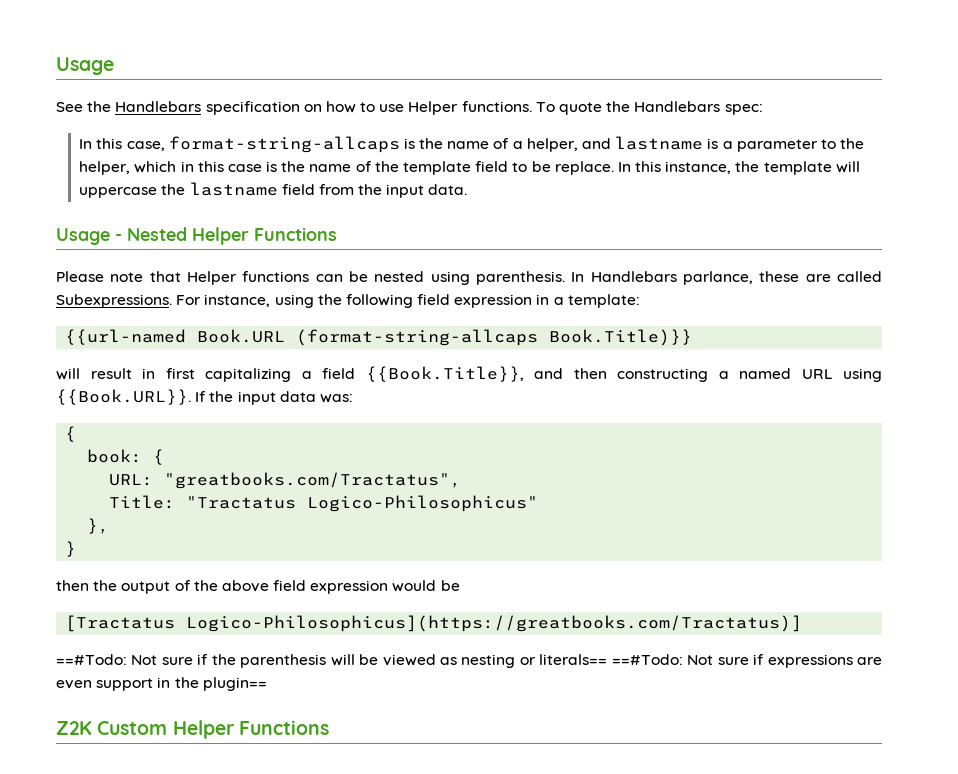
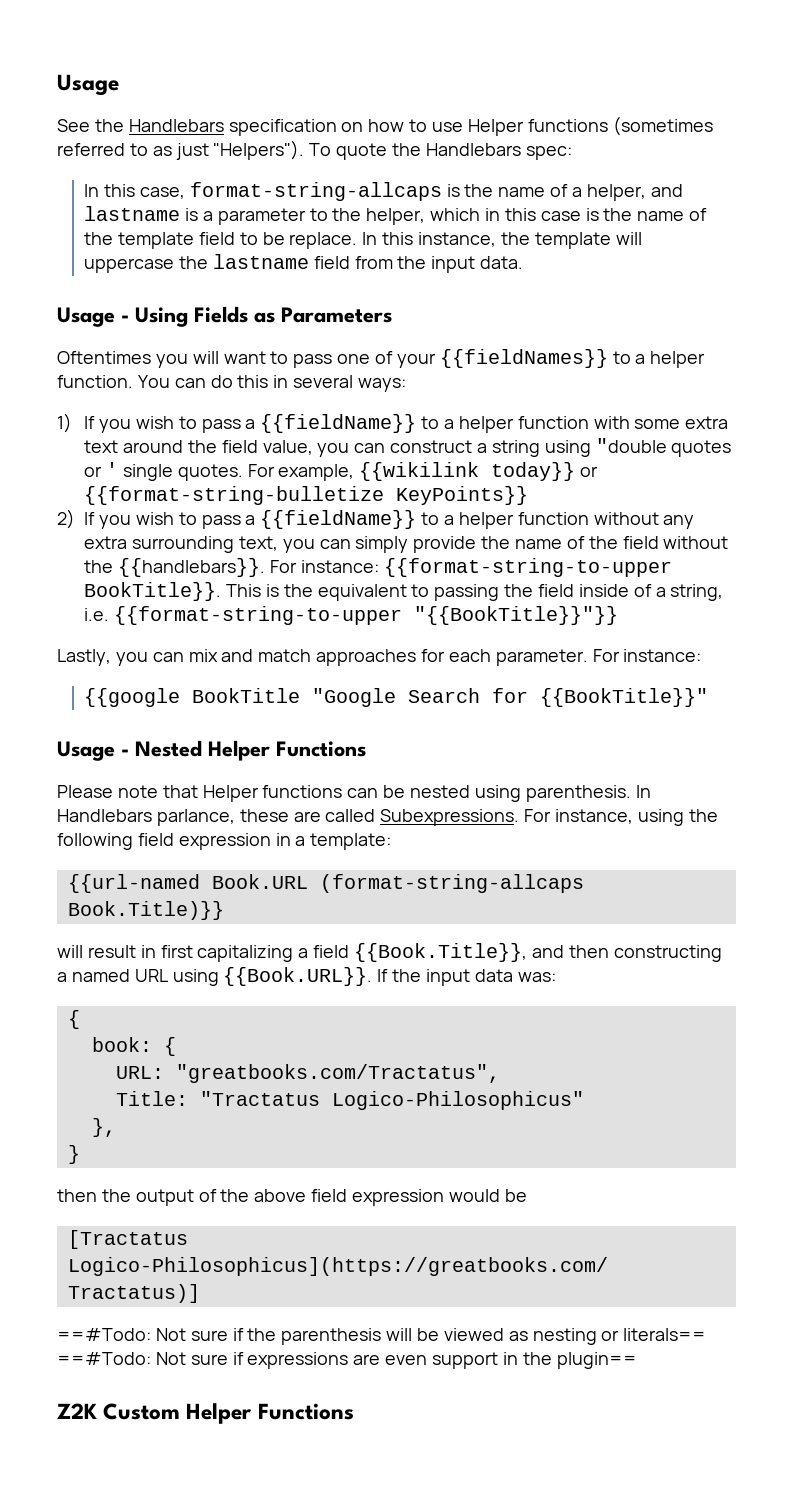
[461,101,532,112] functions. -> [527,116,713,136] [57,140,305,160] functions (sometimes referred to as just "Helpers").
(468, 189) none -> [57,306,392,327] [57,349,706,368] [57,375,407,392] [57,413,729,433] [84,438,732,457] [84,462,599,481] [84,486,529,505] [57,509,695,529] [84,536,729,553] [84,558,672,577] [84,582,724,601] [84,606,618,625] [57,649,702,666] [84,688,709,707] // Usage - Using Fields as Parameters // Oftentimes you will want to pass one of your {{fieldNames}} to a helper function. You can do this in several ways: // 1) If you wish to pass a {{fieldName}} to a helper function with some extra text around the field value, you can construct a string using "double quotes or ' single quotes. For example, {{wikilink today}} or {{format-string-bulletize KeyPoints}} // 2) If you wish to pass a {{fieldName}} to a helper function without any extra surrounding text, you can simply provide the name of the field without the {{handlebars}}. For instance: {{format-string-to-upper BookTitle}}. This is the equivalent to passing the field inside of a string, i.e. {{format-string-to-upper "{{BookTitle}}"}} // Lastly, you can mix and match approaches for each parameter. For instance: // {{google BookTitle "Google Search for {{BookTitle}}"

